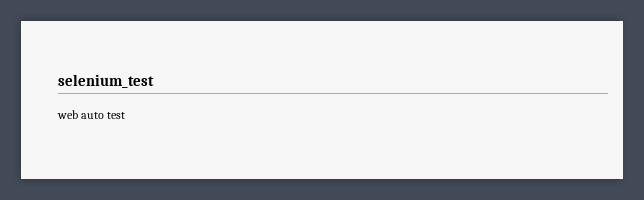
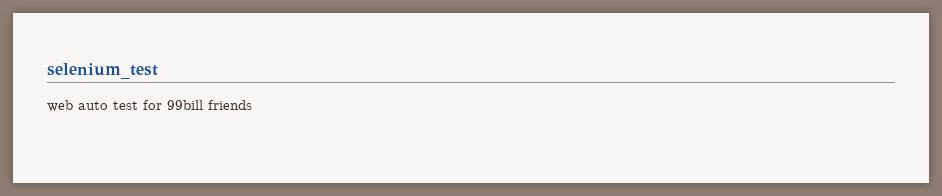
(126, 115) none -> [143,100,252,110] for 99bill friends

